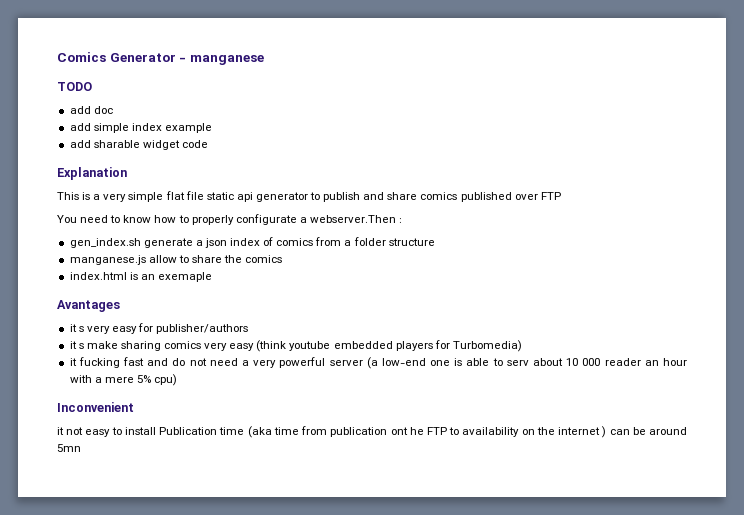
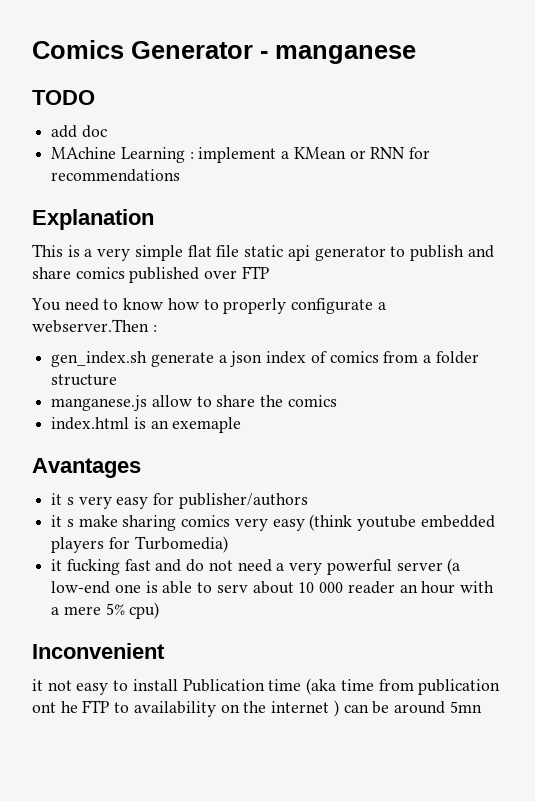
[69,123,212,133] [69,140,208,150] add simple index example // add sharable widget code -> [51,147,431,163] [51,169,181,182] MAchine Learning : implement a KMean or RNN for recommendations

